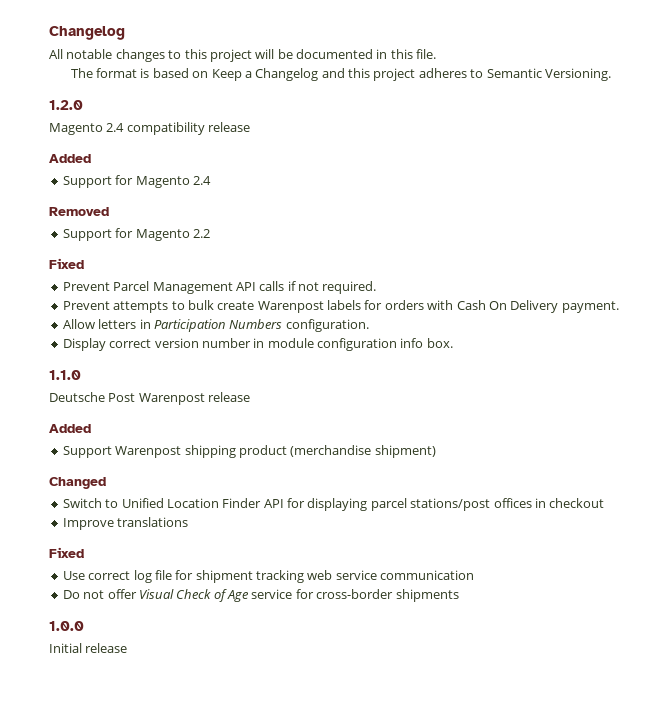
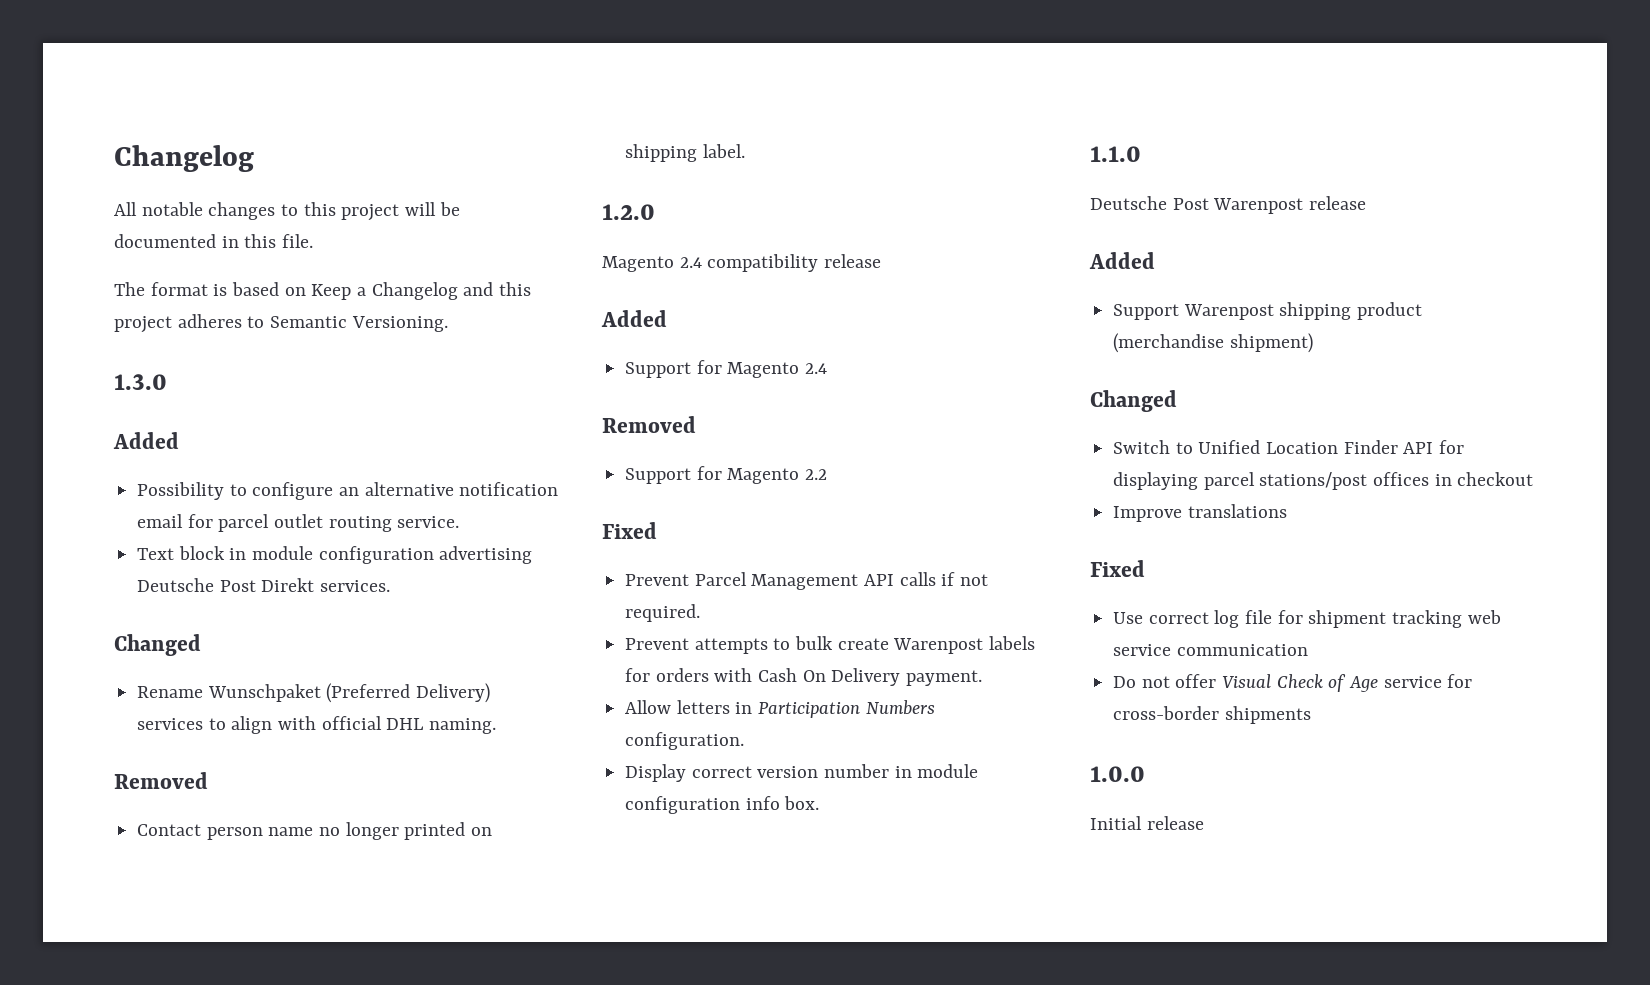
(611, 74) none -> [114,374,167,390] [113,432,179,449] [137,482,559,500] [137,514,460,532] [137,546,533,564] [137,578,391,592] [114,634,201,656] [137,683,491,703] [137,716,497,734] [114,772,208,789] [137,822,493,840] [625,144,745,162] // 1.3.0 // Added // Possibility to configure an alternative notification email for parcel outlet routing service. // Text block in module configuration advertising Deutsche Post Direkt services. // Changed // Rename Wunschpaket (Preferred Delivery) services to align with official DHL naming. // Removed // Contact person name no longer printed on shipping label.

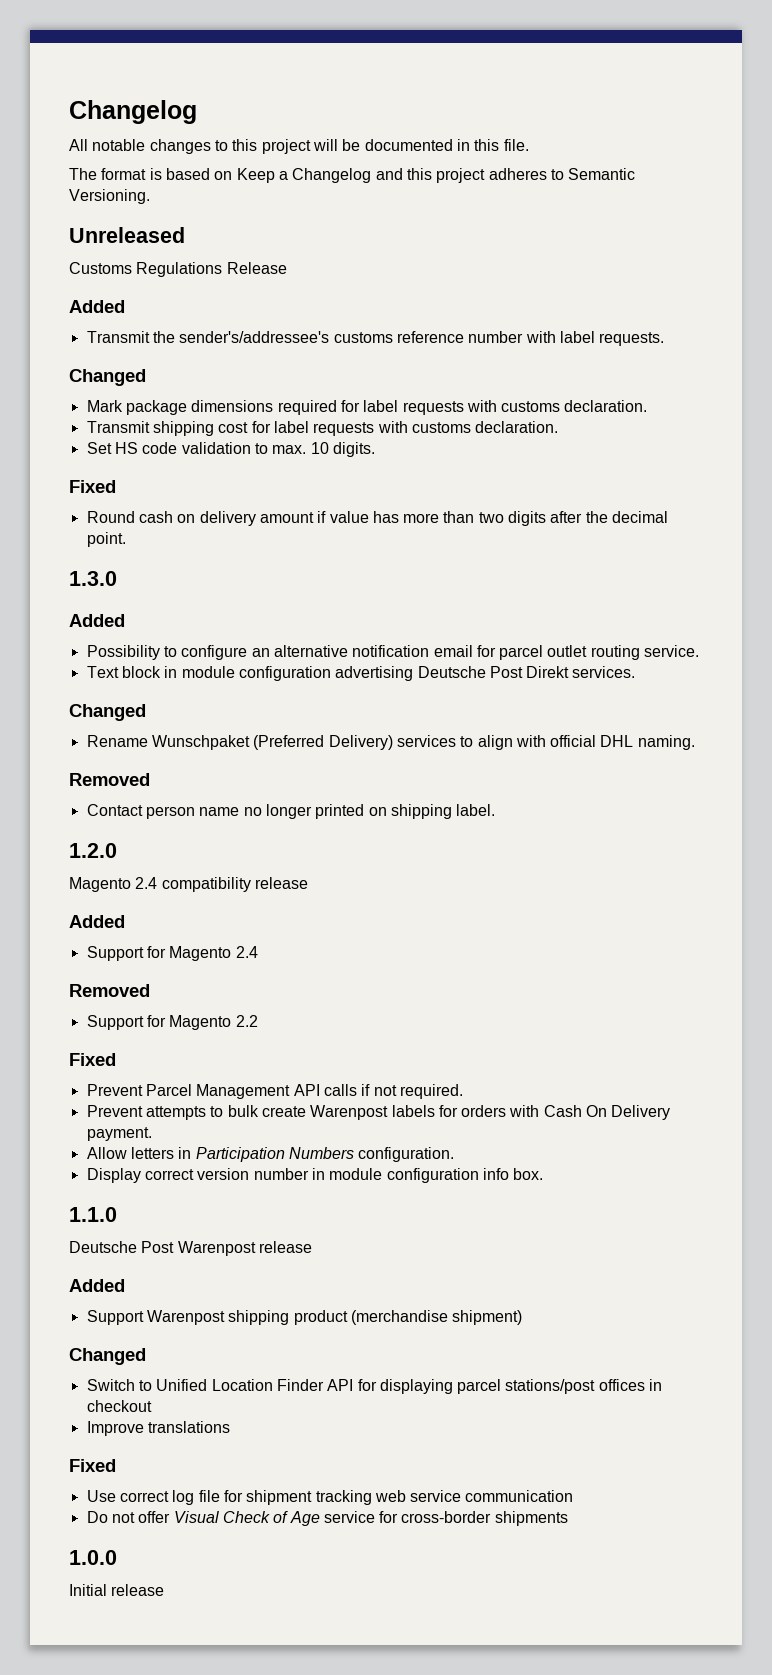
(448, 324) none -> [69,227,185,243] [69,262,287,277] [69,300,125,313] [86,331,665,346] [69,369,146,386] [86,400,648,415] [86,421,559,436] [86,442,375,457] [69,480,116,493] [86,511,669,526] [86,532,126,547] // Unreleased // Customs Regulations Release // Added // Transmit the sender's/addressee's customs reference number with label requests. // Changed // Mark package dimensions required for label requests with customs declaration. // Transmit shipping cost for label requests with customs declaration. // Set HS code validation to max. 10 digits. // Fixed // Round cash on delivery amount if value has more than two digits after the decimal point.

